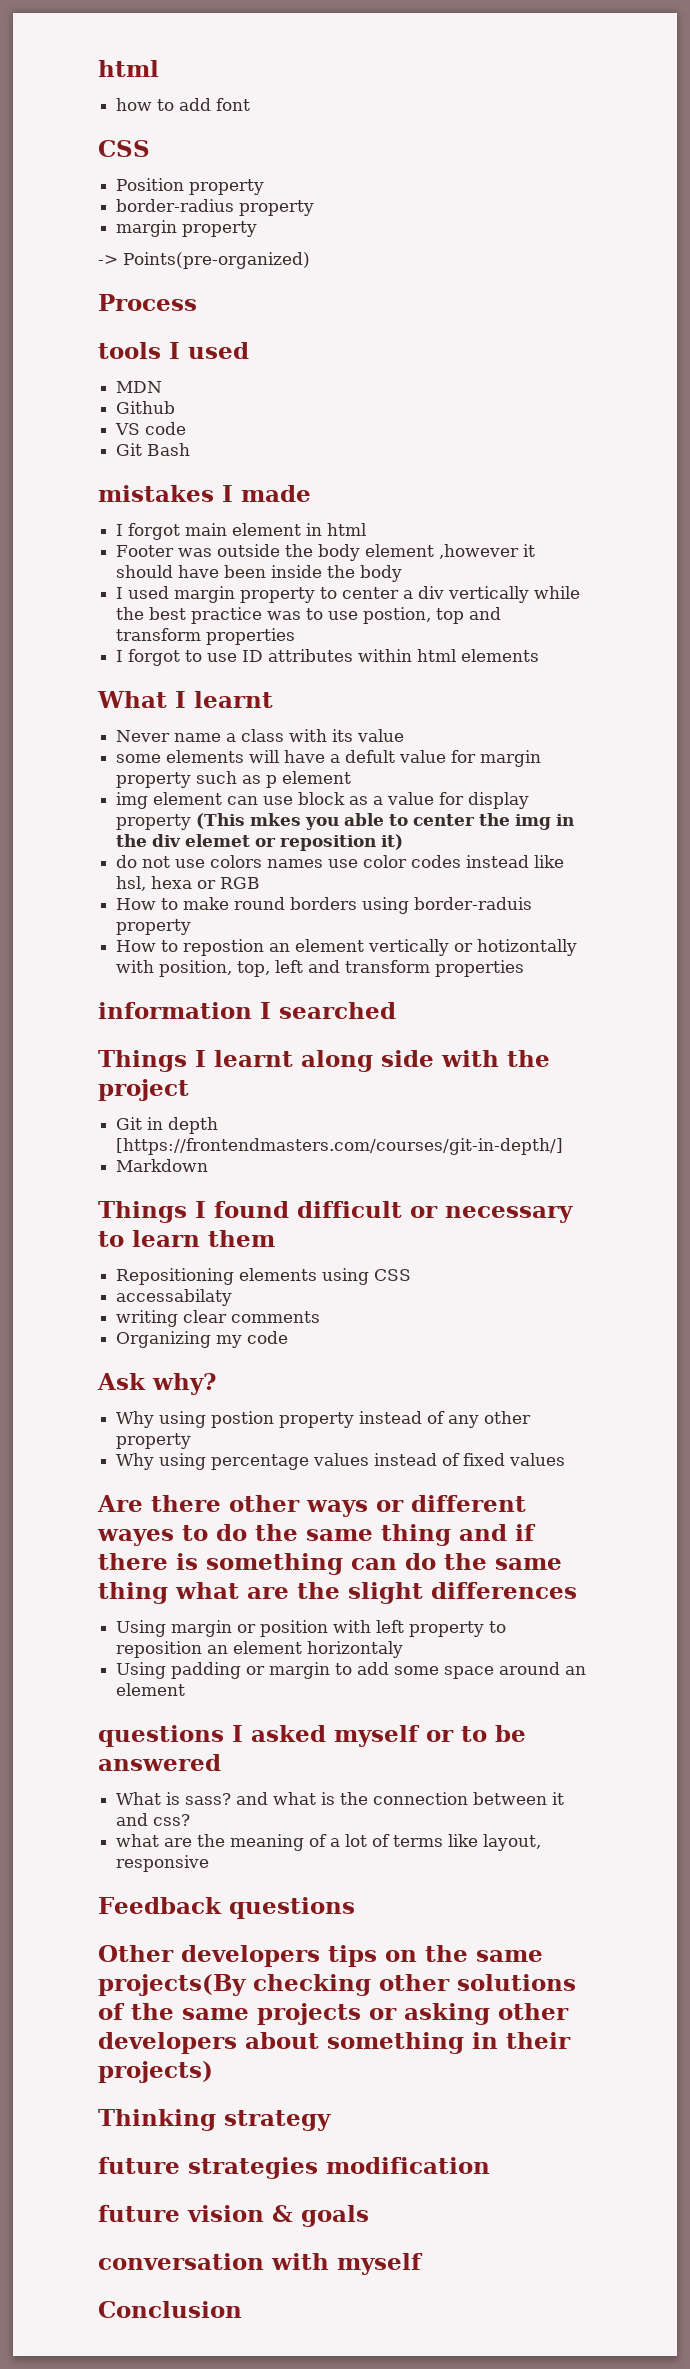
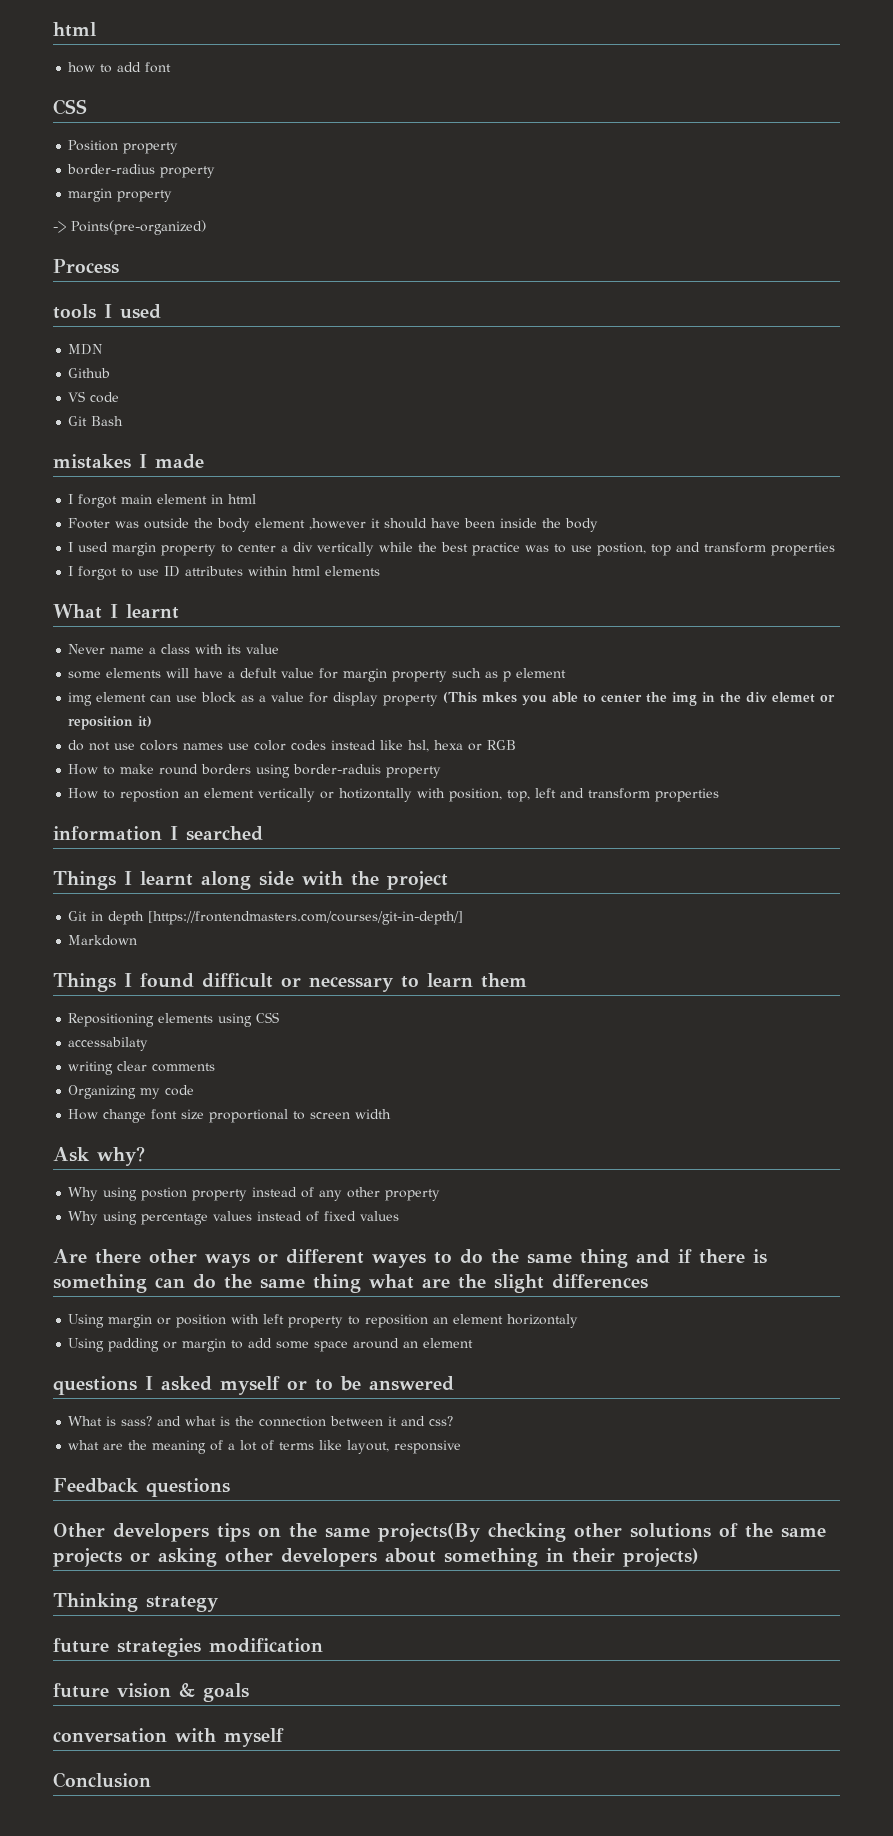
(289, 1337) none -> [68,1109,392,1123] // How change font size proportional to screen width

